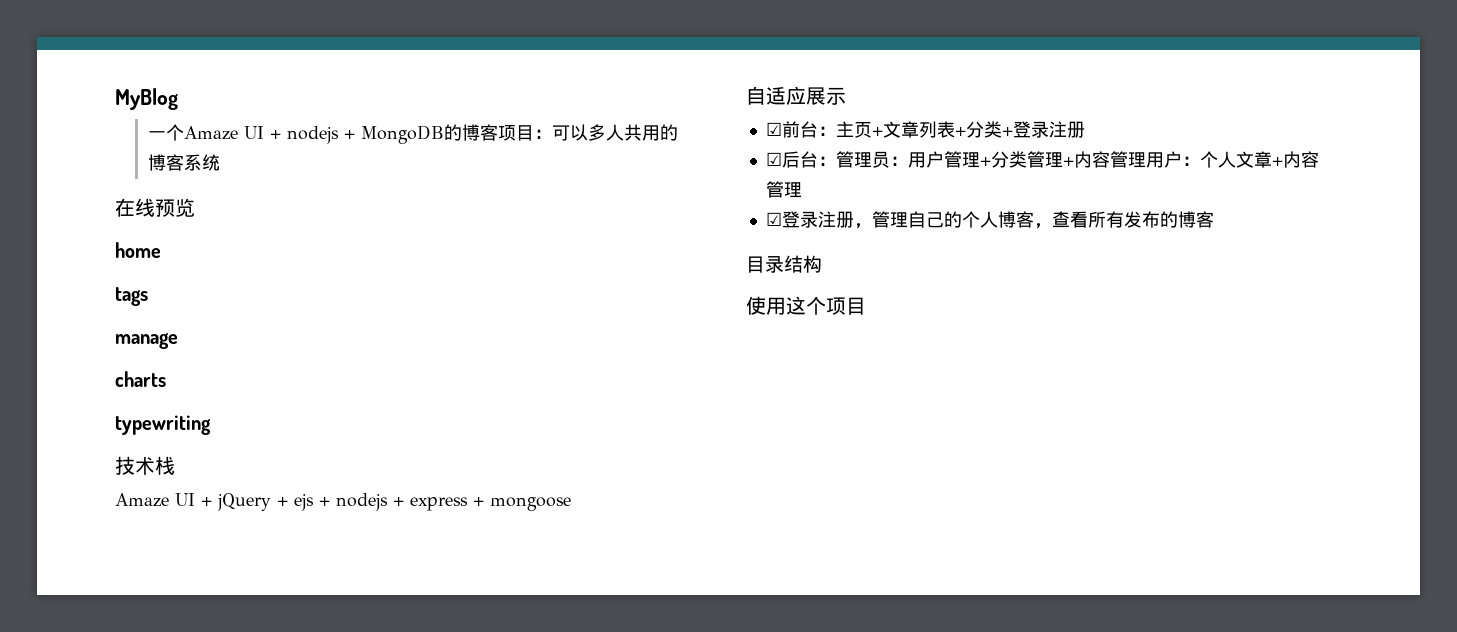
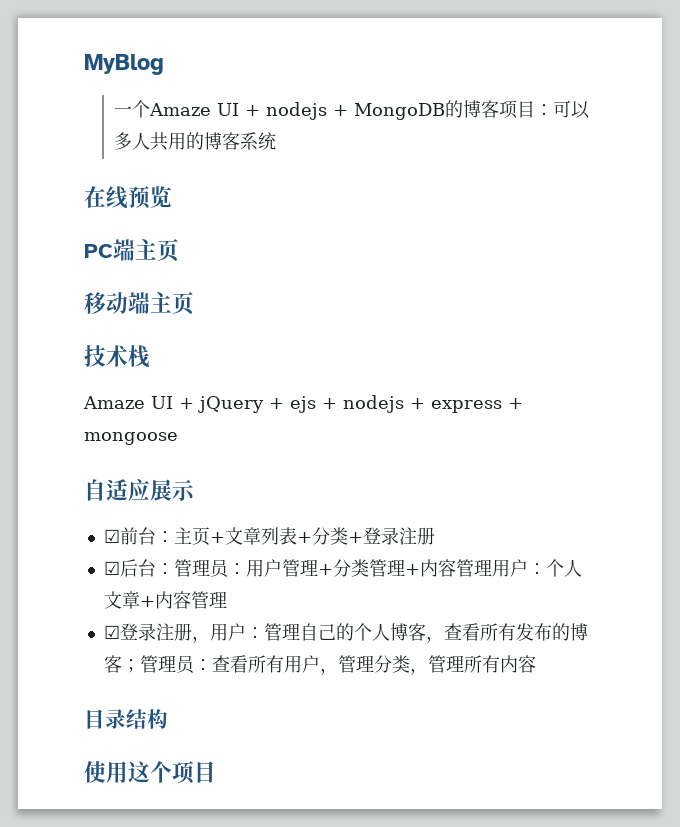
[115,242,161,258] [115,287,148,306] [115,333,178,349] [115,371,166,387] [115,415,211,435] home // tags // manage // charts // typewriting -> [84,239,179,262] [84,292,194,315] PC端主页 // 移动端主页
(872, 226) none -> [209,623,264,641] 用户：
(1214, 219) none -> [121,655,536,675] ；管理员：查看所有用户，管理分类，管理所有内容

